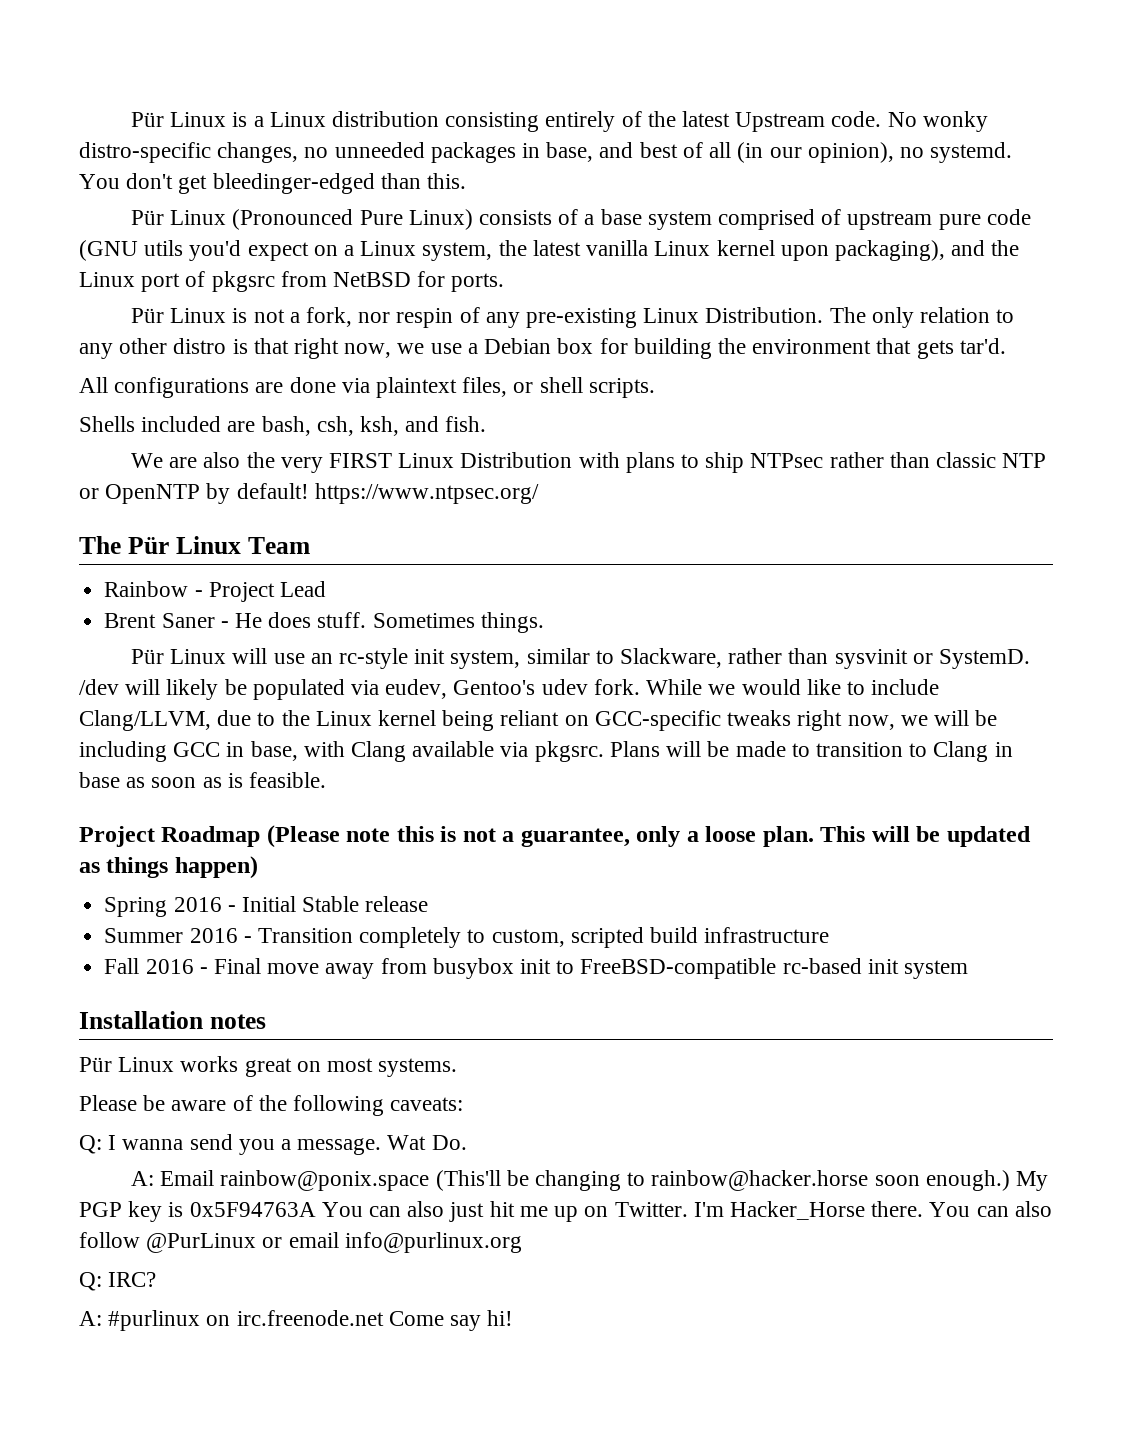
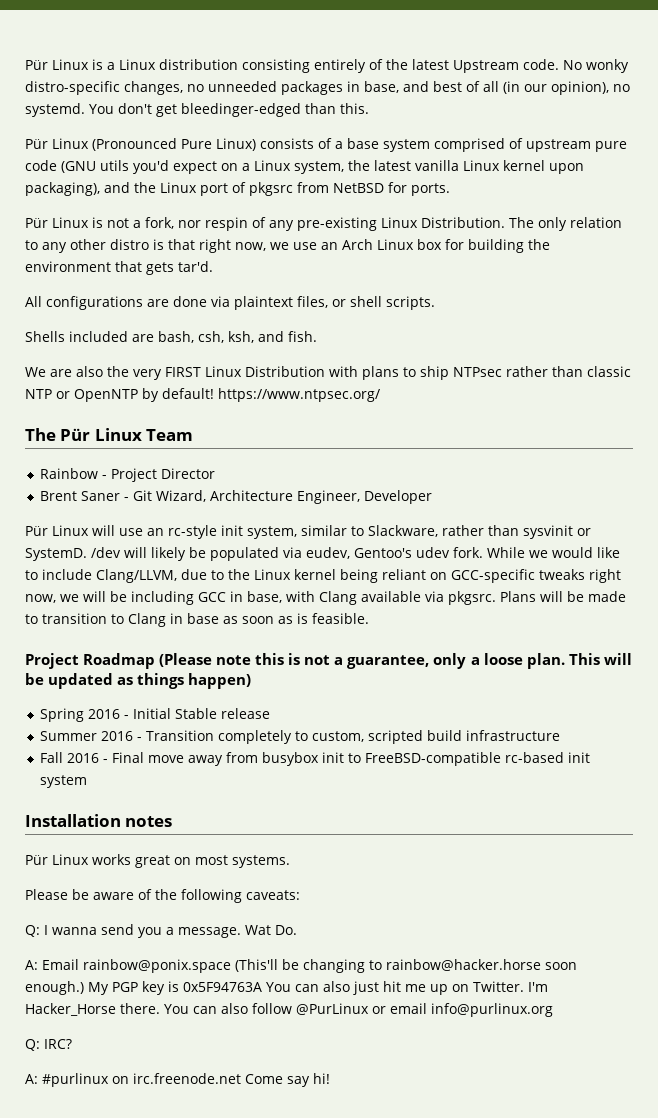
[467,338,552,354] a Debian -> [321,239,414,250] an Arch Linux
[279,581,326,597] Lead -> [161,468,216,479] Director
[234,612,544,633] He does stuff. Sometimes things. -> [133,490,433,504] Git Wizard, Architecture Engineer, Developer

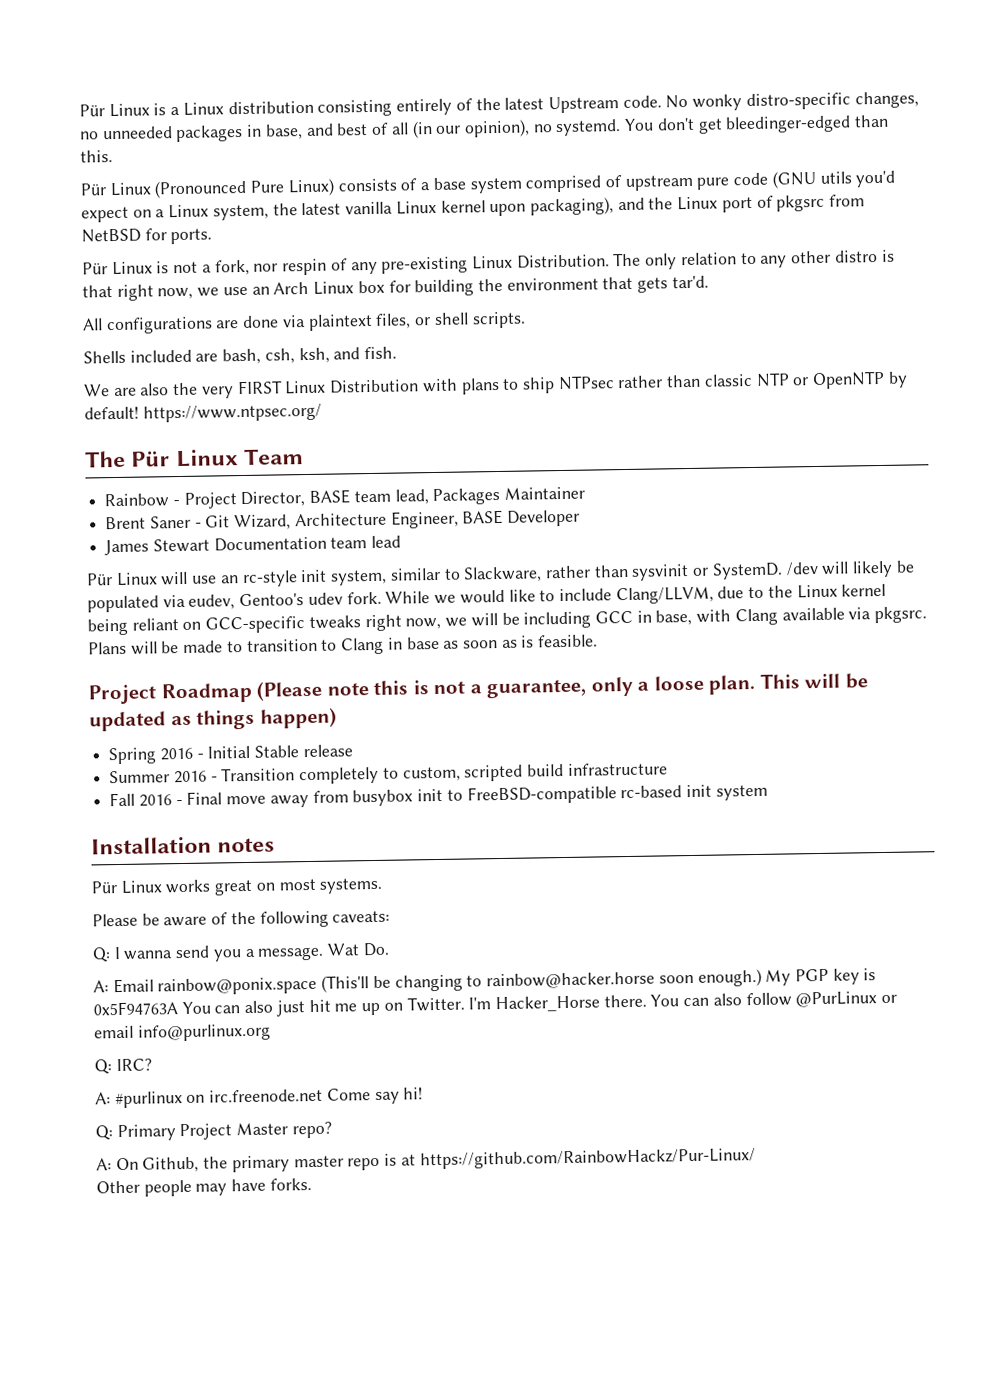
[161,468,216,479] Director -> [240,486,586,508] Director, BASE team lead, Packages Maintainer
(361, 497) none -> [462,509,504,525] BASE
(433, 497) none -> [104,535,402,556] // James Stewart Documentation team lead
(330, 1078) none -> [95,1121,332,1142] [96,1148,756,1173] [96,1178,312,1197] // Q: Primary Project Master repo? // A: On Github, the primary master repo is at https://github.com/RainbowHackz/Pur-Linux/ // Other people may have forks.

